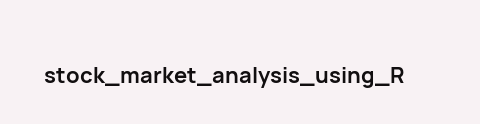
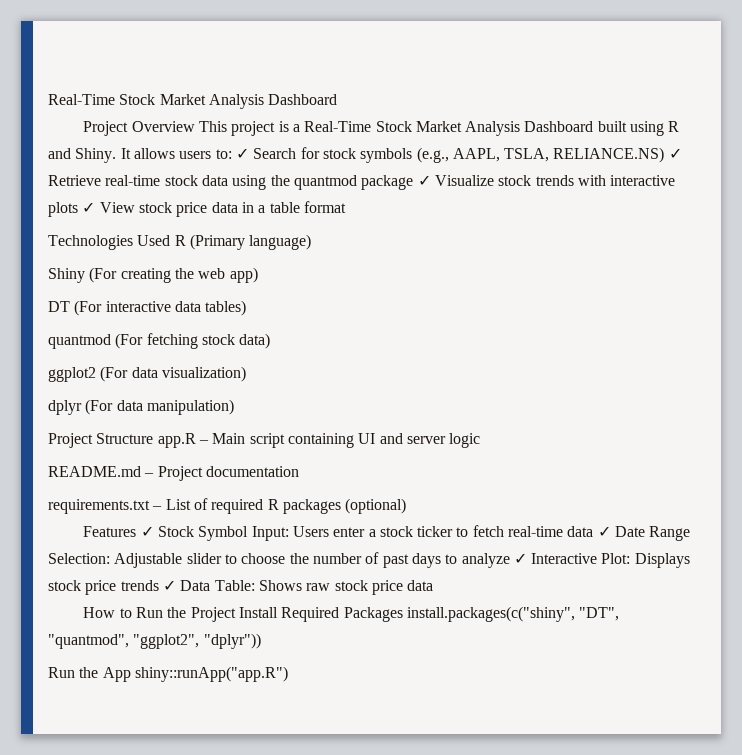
[44,67,405,88] stock_market_analysis_using_R -> [48,94,338,109] [83,121,680,136] [48,147,682,163] [48,175,676,190] [48,201,346,217] [48,234,312,250] [48,267,258,283] [48,300,247,316] [48,333,271,349] [48,366,246,382] [48,399,234,415] [48,433,481,448] [48,466,299,481] [48,498,407,514] [83,525,691,541] [48,552,690,568] [48,580,434,595] [83,606,620,622] [48,633,261,649] [48,666,288,682] Real-Time Stock Market Analysis Dashboard // Project Overview This project is a Real-Time Stock Market Analysis Dashboard built using R and Shiny. It allows users to: ✓ Search for stock symbols (e.g., AAPL, TSLA, RELIANCE.NS) ✓ Retrieve real-time stock data using the quantmod package ✓ Visualize stock trends with interactive plots ✓ View stock price data in a table format // Technologies Used R (Primary language) // Shiny (For creating the web app) // DT (For interactive data tables) // quantmod (For fetching stock data) // ggplot2 (For data visualization) // dplyr (For data manipulation) // Project Structure app.R – Main script containing UI and server logic // README.md – Project documentation // requirements.txt – List of required R packages (optional) // Features ✓ Stock Symbol Input: Users enter a stock ticker to fetch real-time data ✓ Date Range Selection: Adjustable slider to choose the number of past days to analyze ✓ Interactive Plot: Displays stock price trends ✓ Data Table: Shows raw stock price data // How to Run the Project Install Required Packages install.packages(c("shiny", "DT", "quantmod", "ggplot2", "dplyr")) // Run the App shiny::runApp("app.R")

